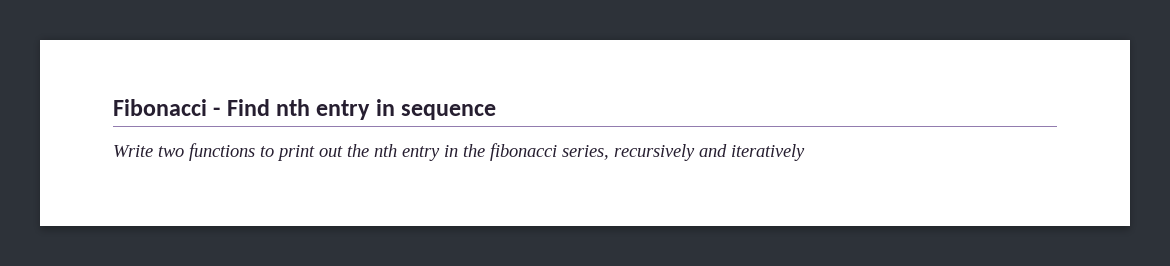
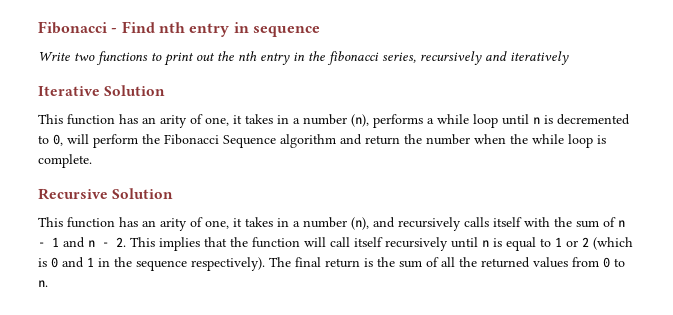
(805, 152) none -> [38,85,166,96] [38,114,630,128] [38,134,606,148] [38,154,92,168] [38,188,174,200] [38,217,625,231] [38,237,633,251] [38,257,625,271] [38,280,48,287] // Iterative Solution // This function has an arity of one, it takes in a number (n), performs a while loop until n is decremented to 0, will perform the Fibonacci Sequence algorithm and return the number when the while loop is complete. // Recursive Solution // This function has an arity of one, it takes in a number (n), and recursively calls itself with the sum of n - 1 and n - 2. This implies that the function will call itself recursively until n is equal to 1 or 2 (which is 0 and 1 in the sequence respectively). The final return is the sum of all the returned values from 0 to n.

